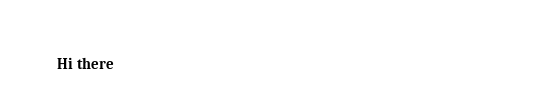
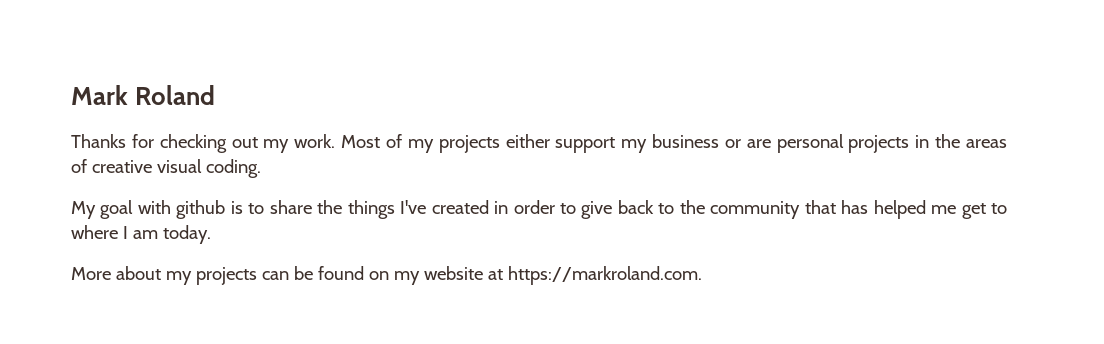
[57,57,114,69] Hi there -> [71,85,216,105] [71,134,1008,153] [71,159,261,178] [71,200,1008,219] [71,225,211,244] [71,266,702,285] Mark Roland // Thanks for checking out my work. Most of my projects either support my business or are personal projects in the areas of creative visual coding. // My goal with github is to share the things I've created in order to give back to the community that has helped me get to where I am today. // More about my projects can be found on my website at https://markroland.com.

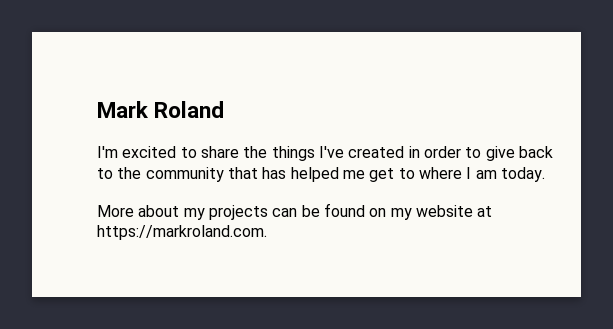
[71,134,1008,153] [71,159,261,178] [71,200,243,219] Thanks for checking out my work. Most of my projects either support my business or are personal projects in the areas of creative visual coding. // My goal with github is -> [97,146,177,158] I'm excited

